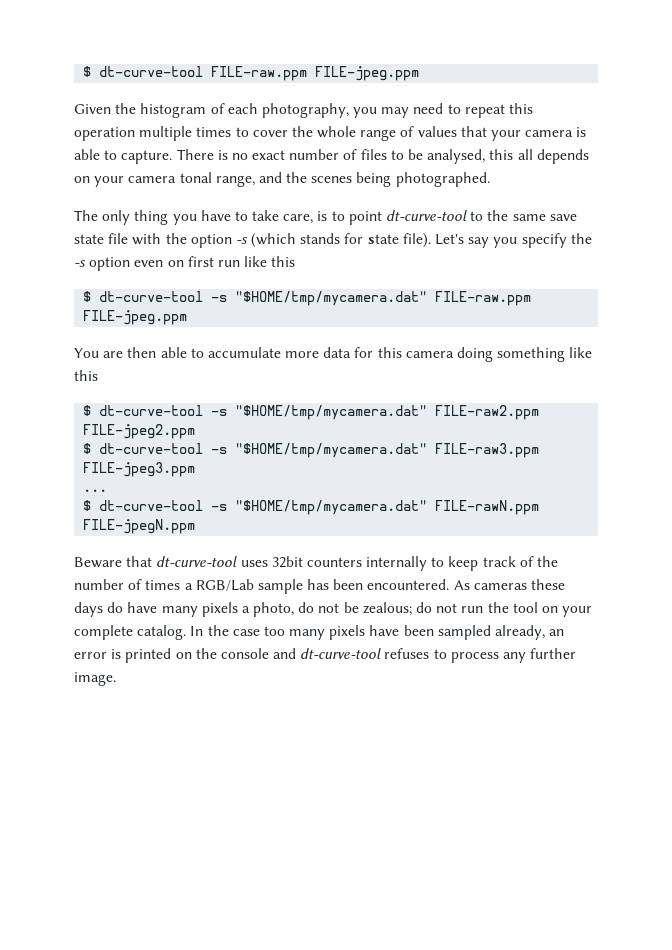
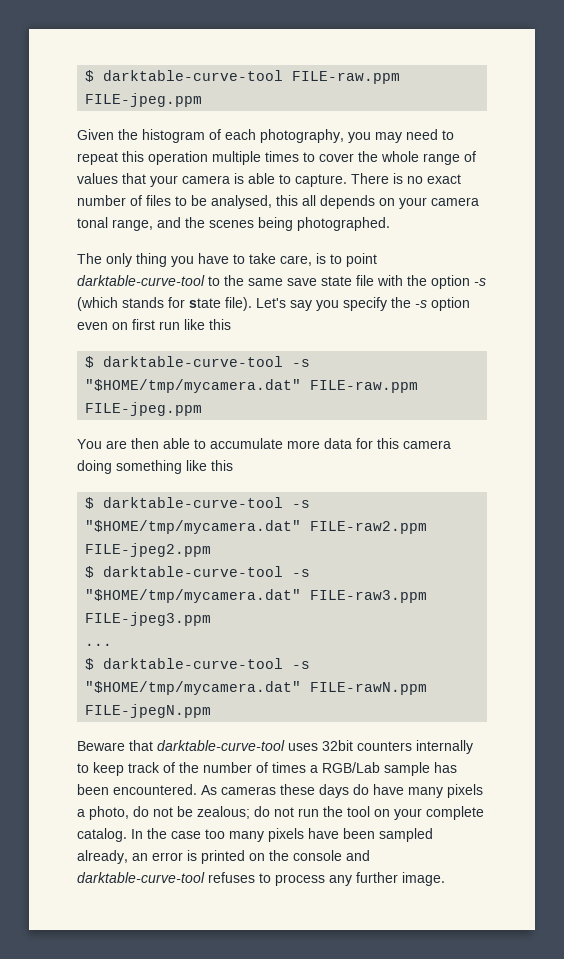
[83,66,204,77] $ dt-curve-tool -> [85,70,284,82] $ darktable-curve-tool
[386,210,468,221] dt-curve-tool -> [77,275,205,286] darktable-curve-tool
[99,291,204,302] dt-curve-tool -> [103,356,284,367] darktable-curve-tool
[99,405,204,416] dt-curve-tool -> [103,497,284,508] darktable-curve-tool
[99,443,204,454] dt-curve-tool -> [103,566,284,577] darktable-curve-tool
[99,500,204,511] dt-curve-tool -> [103,658,284,669] darktable-curve-tool
[156,556,238,567] dt-curve-tool -> [157,740,285,751] darktable-curve-tool
[300,648,382,659] dt-curve-tool -> [77,872,205,883] darktable-curve-tool

